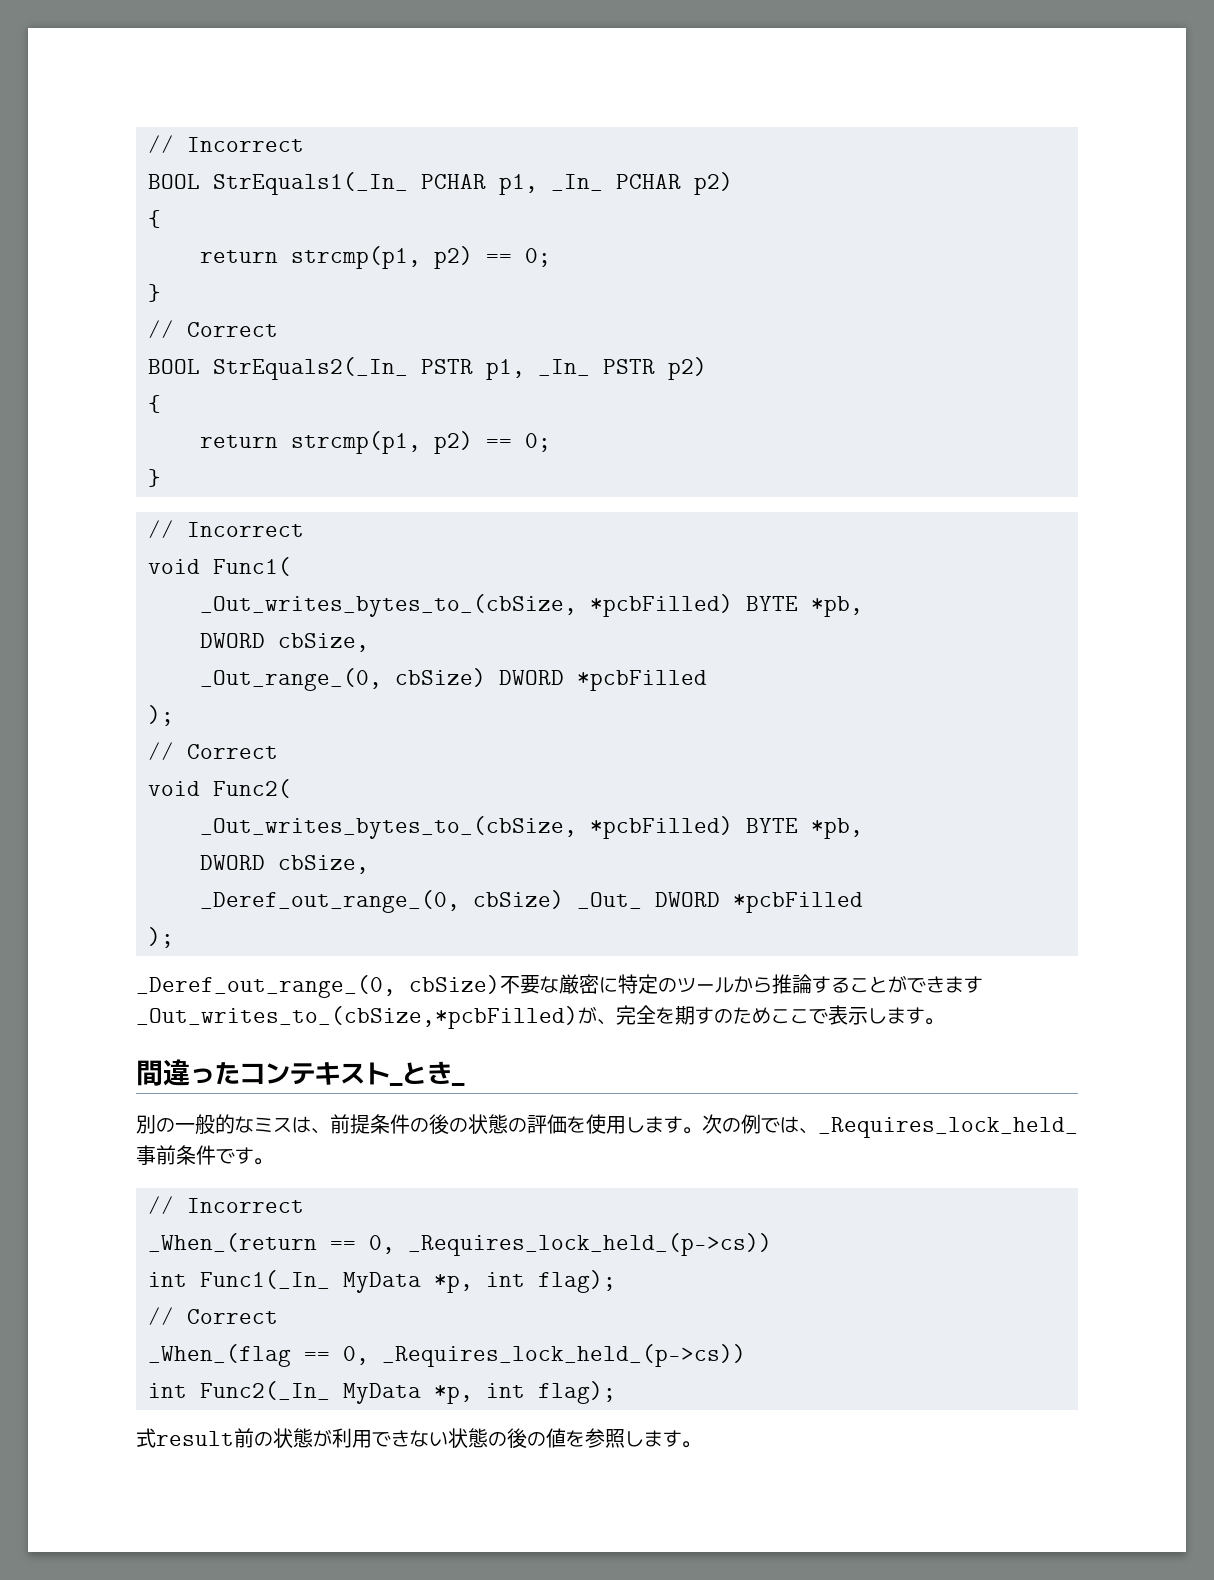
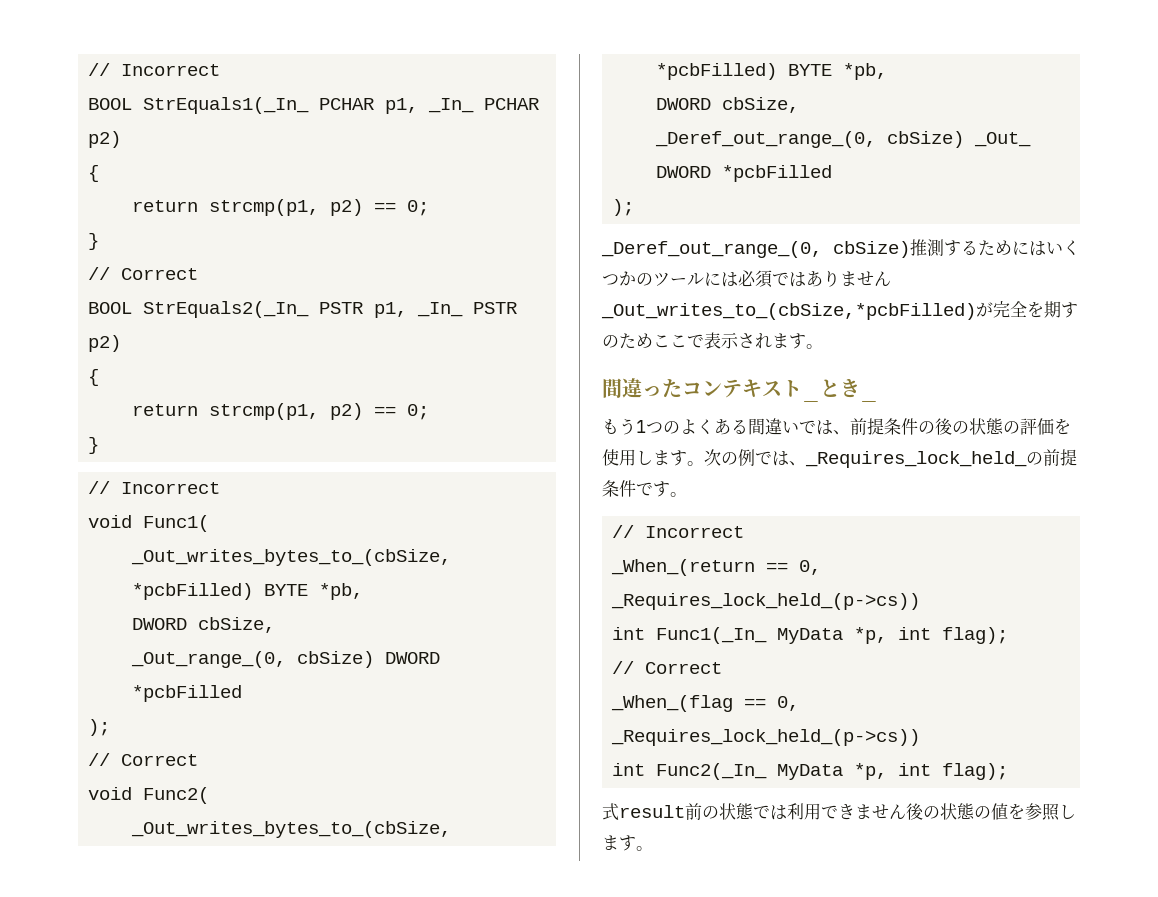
[500,974,983,994] [136,1006,616,1029] 不要な厳密に特定のツールから推論することができます_Out_writes_to_(cbSize,*pcbFilled)が、 -> [910,239,1080,257] [602,270,891,288] [601,302,993,320] 推測するためにはいくつかのツールには必須ではありません_Out_writes_to_(cbSize,*pcbFilled)が
[868,1008,887,1024] し -> [738,333,772,349] され
[136,1114,292,1134] 別の一般的なミス -> [602,418,816,435] もう1つのよくある間違いで
[136,1145,176,1165] 事前 -> [1026,449,1077,466] の前提
[313,1429,332,1447] が -> [753,805,787,820] では
[410,1428,527,1448] ない状態の後 -> [855,803,975,820] ません後の状態

